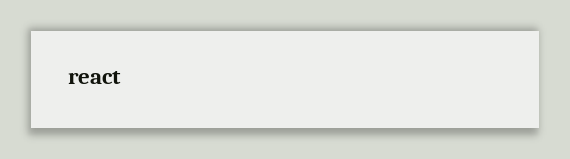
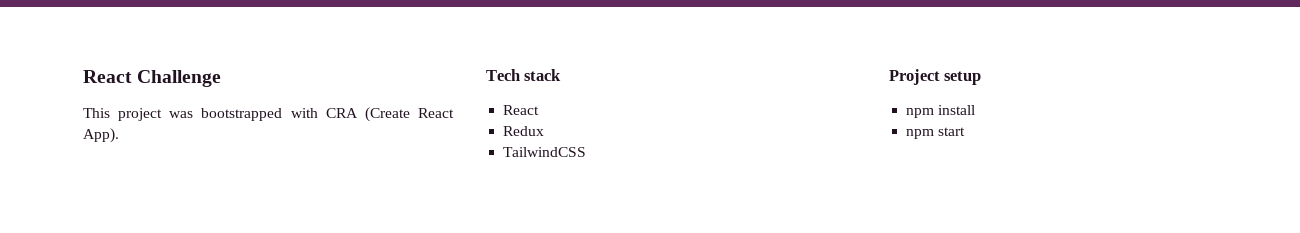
[68,71,121,84] react -> [83,70,222,87] [83,107,454,122] [83,128,119,143] [486,69,562,81] [503,105,540,115] [503,126,545,136] [503,147,587,157] [889,69,982,85] [906,105,976,118] [906,127,966,139] React Challenge // This project was bootstrapped with CRA (Create React App). // Tech stack // React // Redux // TailwindCSS // Project setup // npm install // npm start

